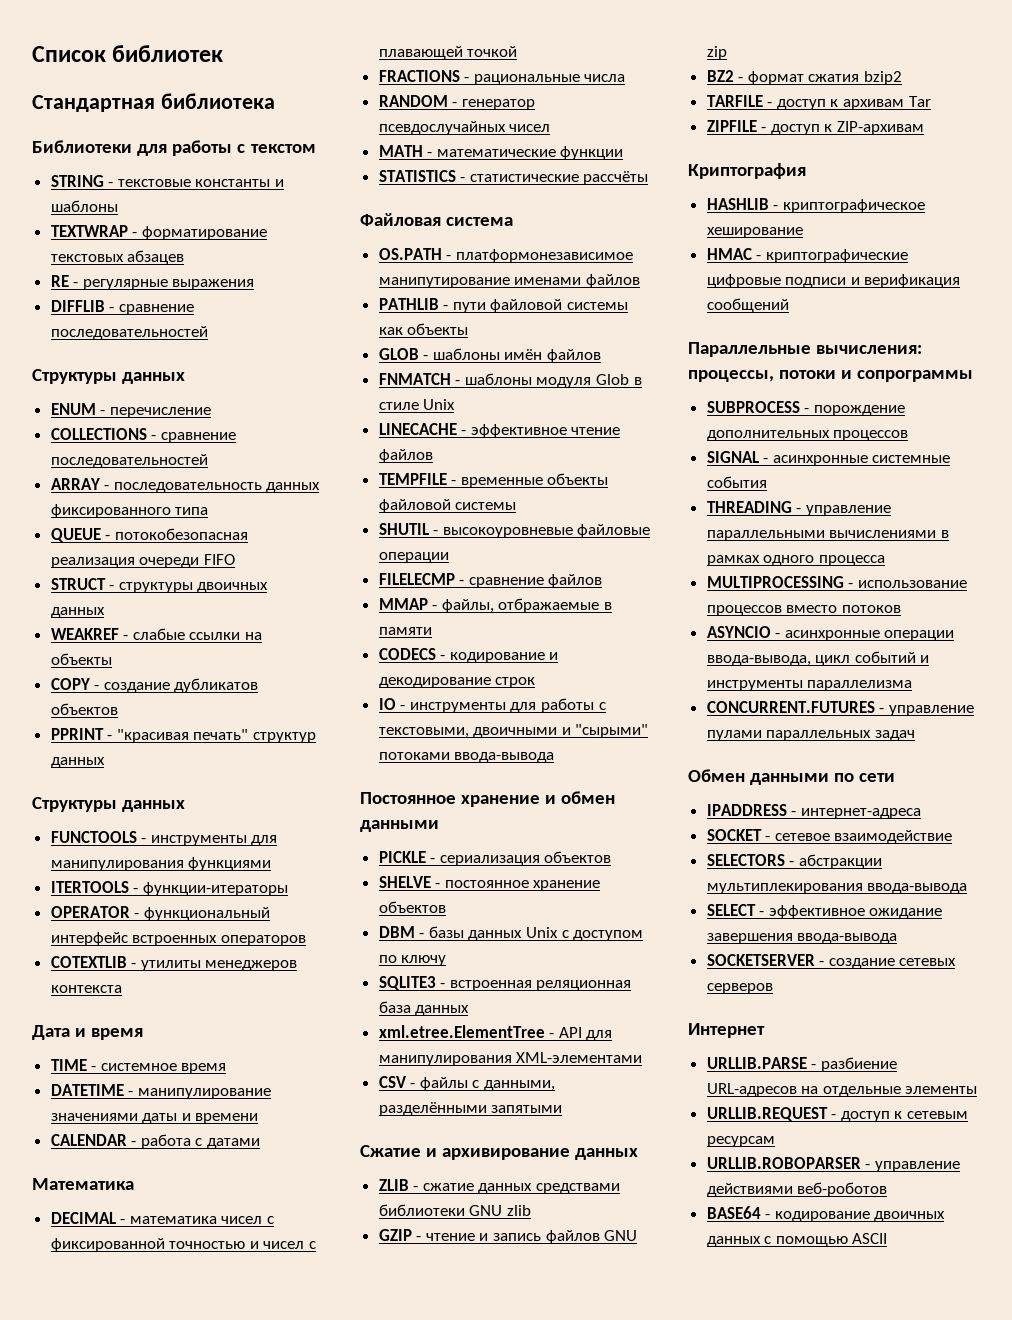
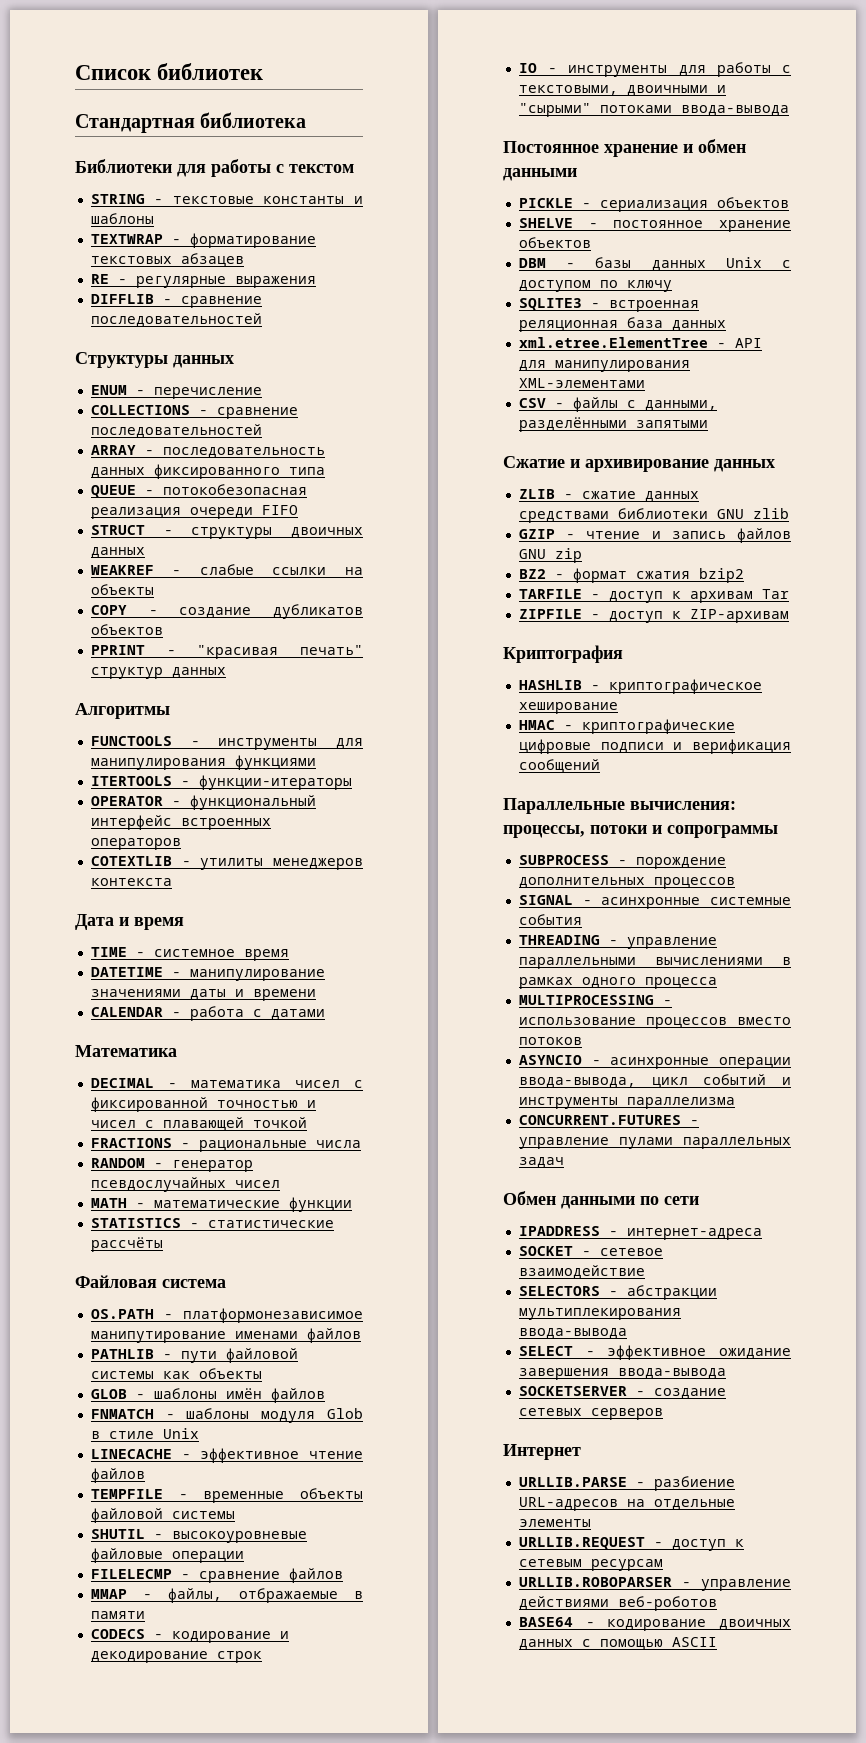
[32,797,186,812] Структуры данных -> [75,703,170,719] Алгоритмы

